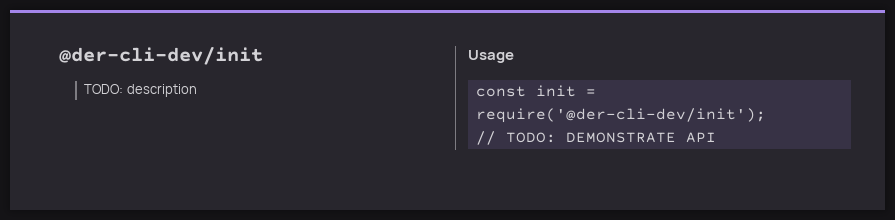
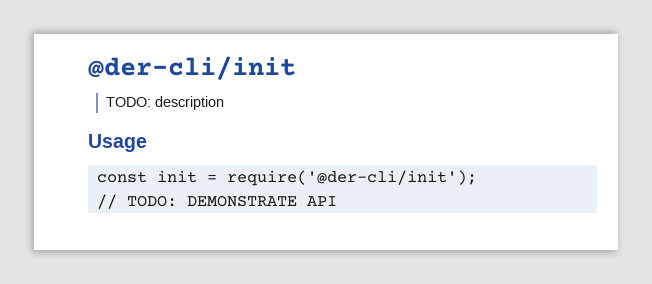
[59,47,263,65] @der-cli-dev/init -> [88,56,296,80] @der-cli/init
[475,108,766,123] require('@der-cli-dev/init'); -> [226,170,477,186] require('@der-cli/init');

